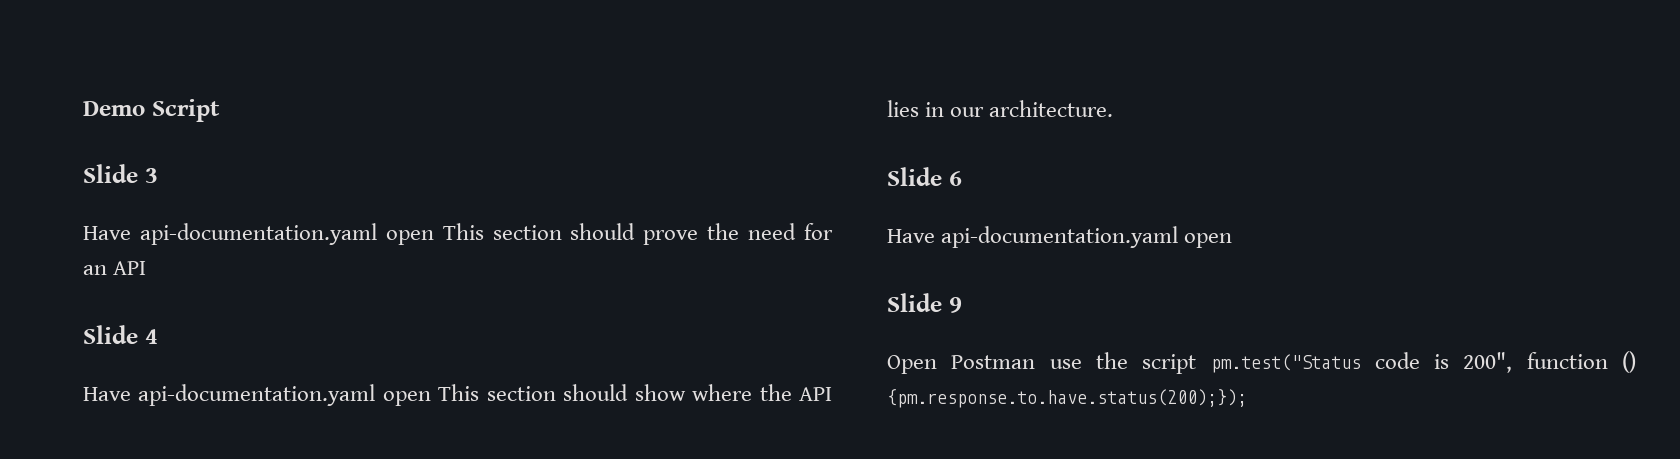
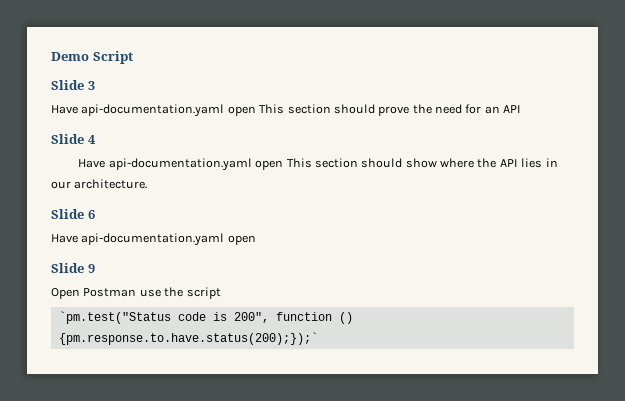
[1210,354,1361,373] pm.test("Status -> [58,311,171,324] // `pm.test("Status
[887,389,1247,408] {pm.response.to.have.status(200);}); -> [58,332,318,345] {pm.response.to.have.status(200);});`

